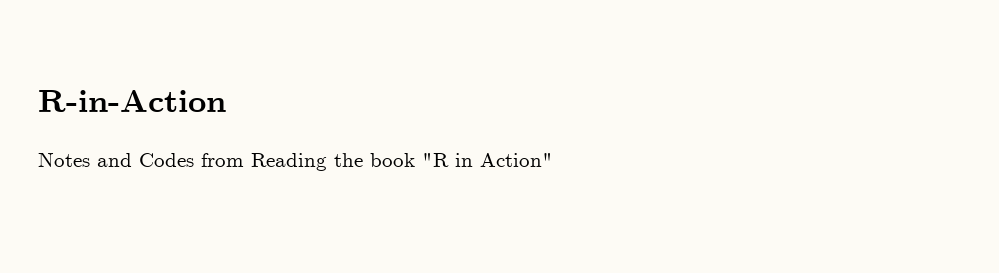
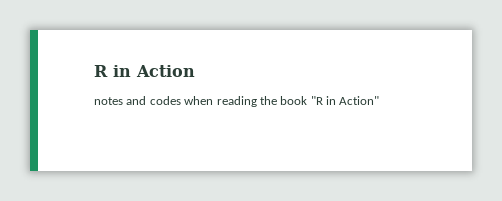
[38,90,226,112] [38,152,327,171] R-in-Action // Notes and Codes from Reading -> [94,65,195,77] [94,96,257,107] R in Action // notes and codes when reading

